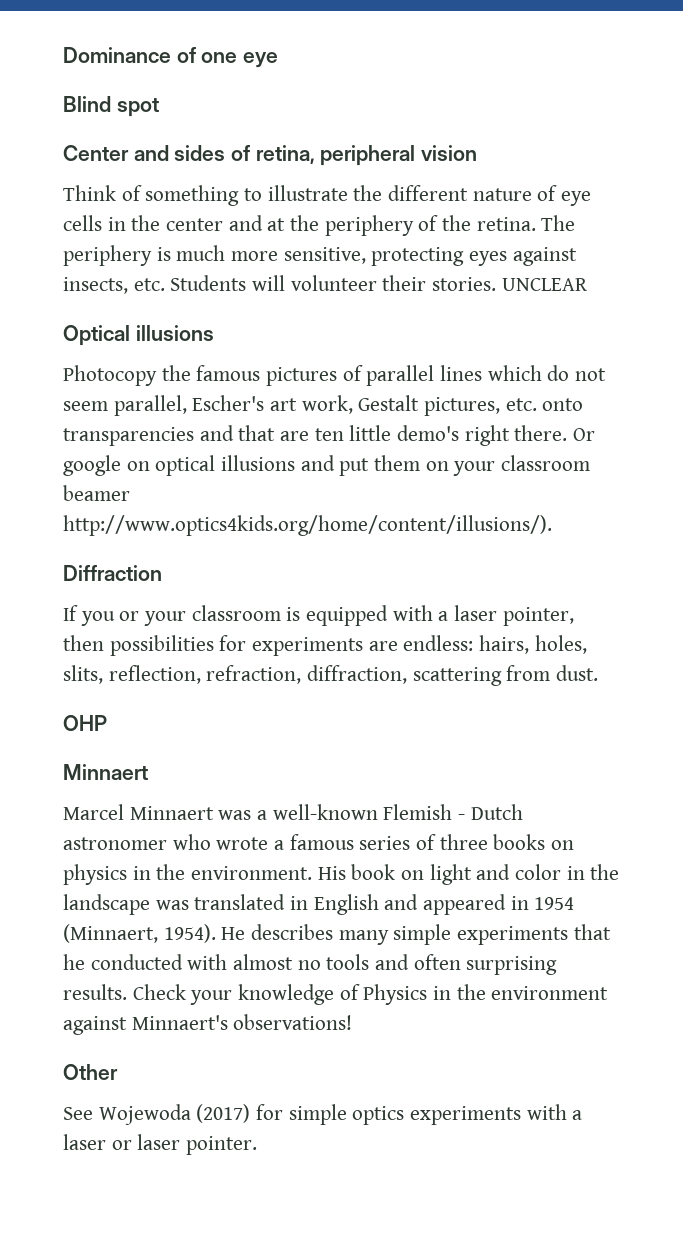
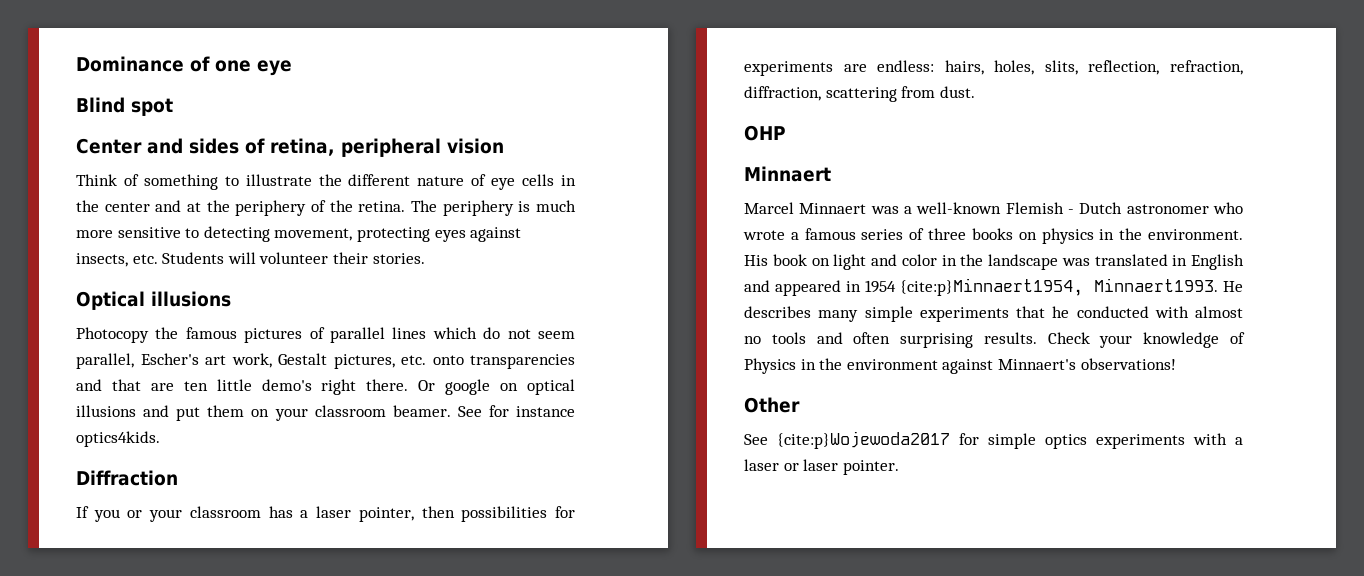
[283,247,366,264] sensitive, -> [117,226,353,242] sensitive to detecting movement,
[501,278,588,291] UNCLEAR -> (425, 258) none
[63,485,130,501] [63,515,552,536] beamer http://www.optics4kids.org/home/content/illusions/). -> [392,405,575,417] [76,431,160,447] beamer. See for instance optics4kids.
[286,605,433,626] is equipped with -> [268,506,293,518] has
[63,924,216,943] (Minnaert, 1954). -> [900,278,1218,296] {cite:p}Minnaert1954, Minnaert1993.
[98,1104,251,1125] Wojewoda (2017) -> [777,431,950,449] {cite:p}Wojewoda2017

